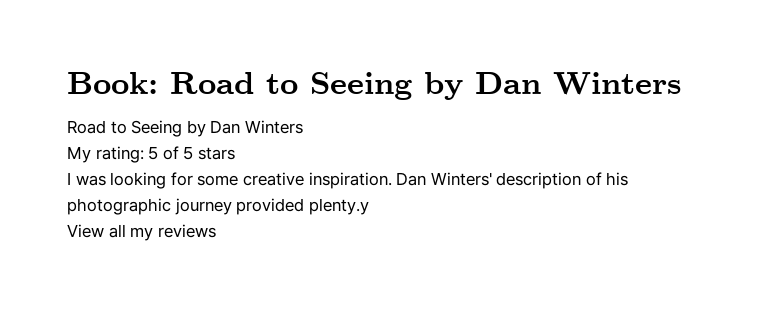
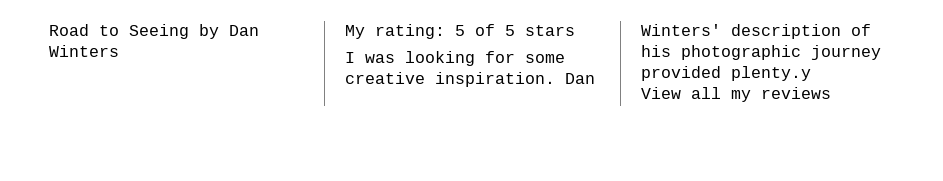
[67,72,682,100] Book: Road to Seeing by Dan Winters // -> (49, 30) none

